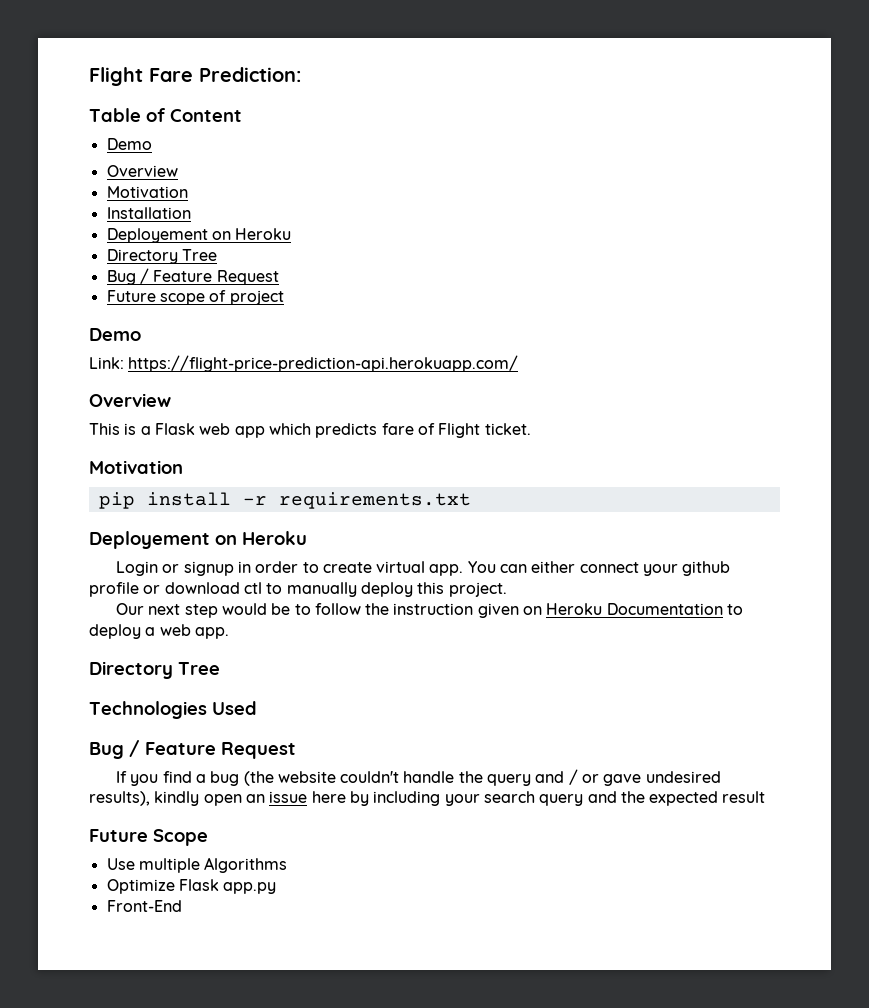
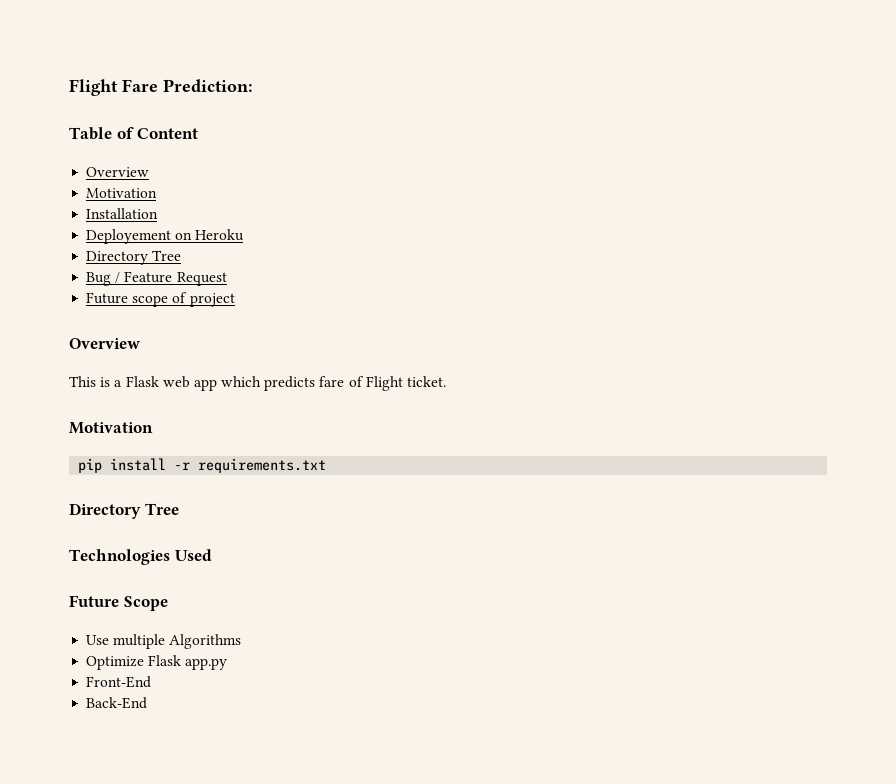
[106,138,152,150] // Demo -> (199, 133) none
[89,328,141,341] [89,355,519,372] // Demo // Link: https://flight-price-prediction-api.herokuapp.com/ -> (235, 300) none
[89,531,307,549] [115,561,731,576] [89,582,507,597] [115,603,744,618] [89,624,229,639] [89,661,220,679] [89,701,257,719] [89,740,296,759] [115,769,721,786] [89,791,766,806] Deployement on Heroku // Login or signup in order to create virtual app. You can either connect your github profile or download ctl to manually deploy this project. // Our next step would be to follow the instruction given on Heroku Documentation to deploy a web app. // Directory Tree // Technologies Used // Bug / Feature Request // If you find a bug (the website couldn't handle the query and / or gave undesired results), kindly open an issue here by including your search query and the expected result -> [69,503,179,519] [69,549,212,565] Directory Tree // Technologies Used
(182, 906) none -> [86,697,148,709] // Back-End

